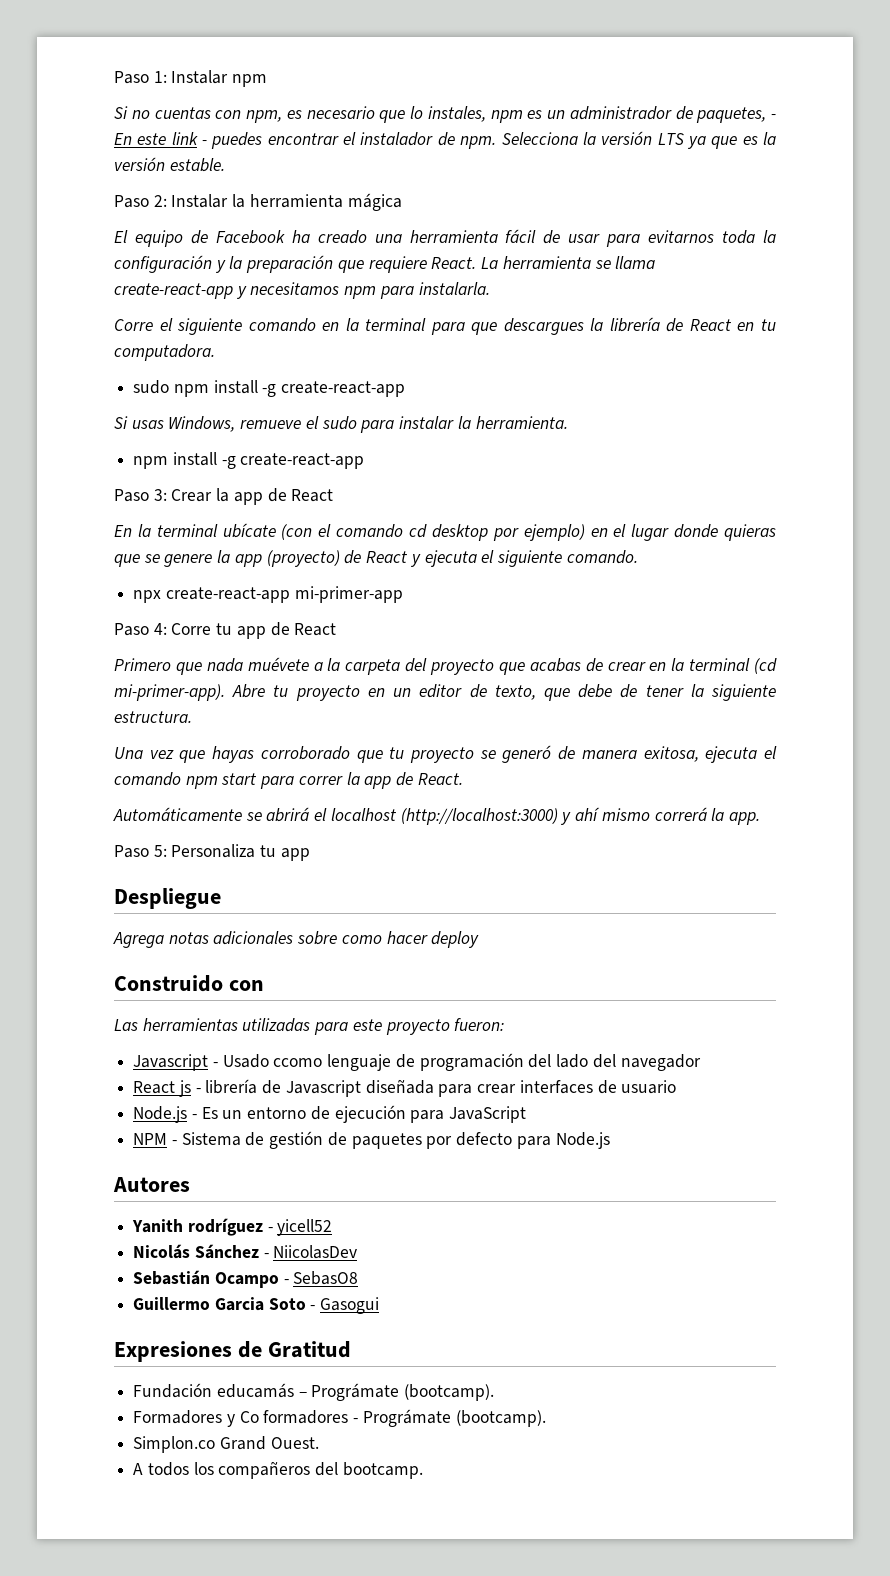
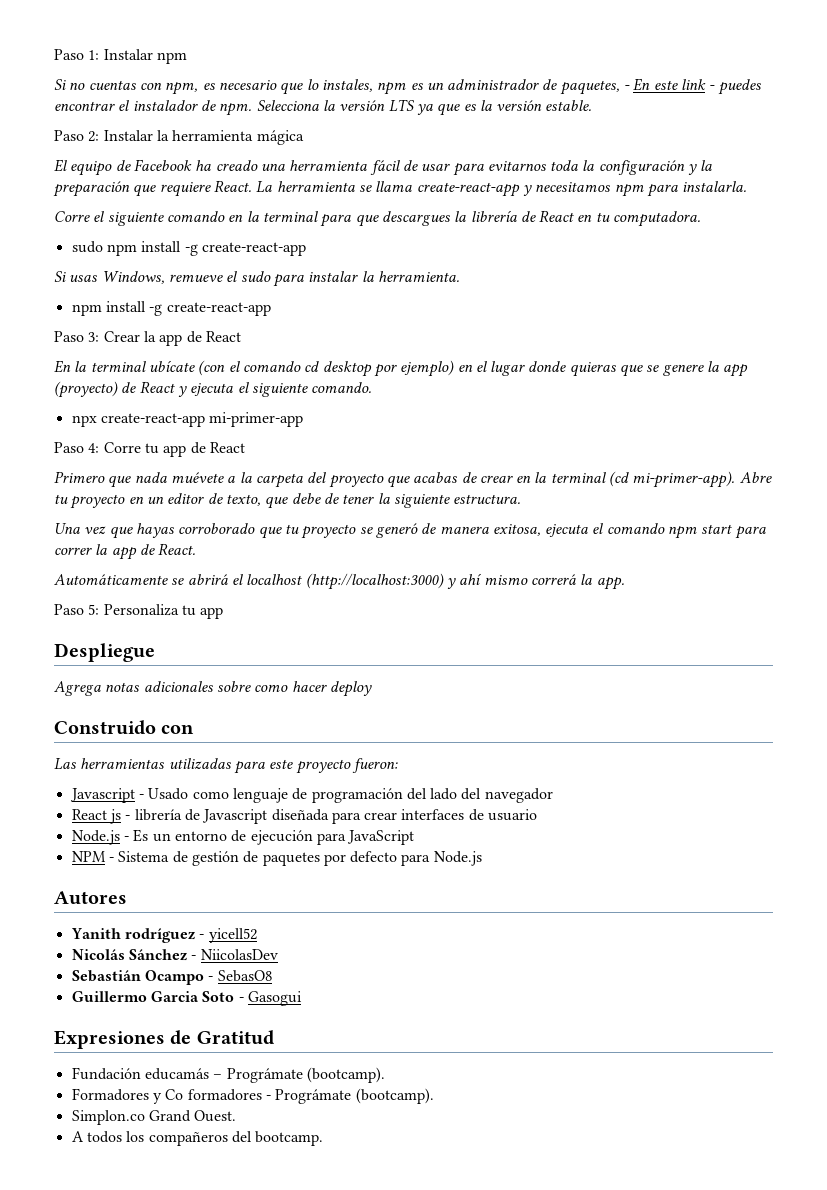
[273,1058,323,1067] ccomo -> [192,791,229,799] como

